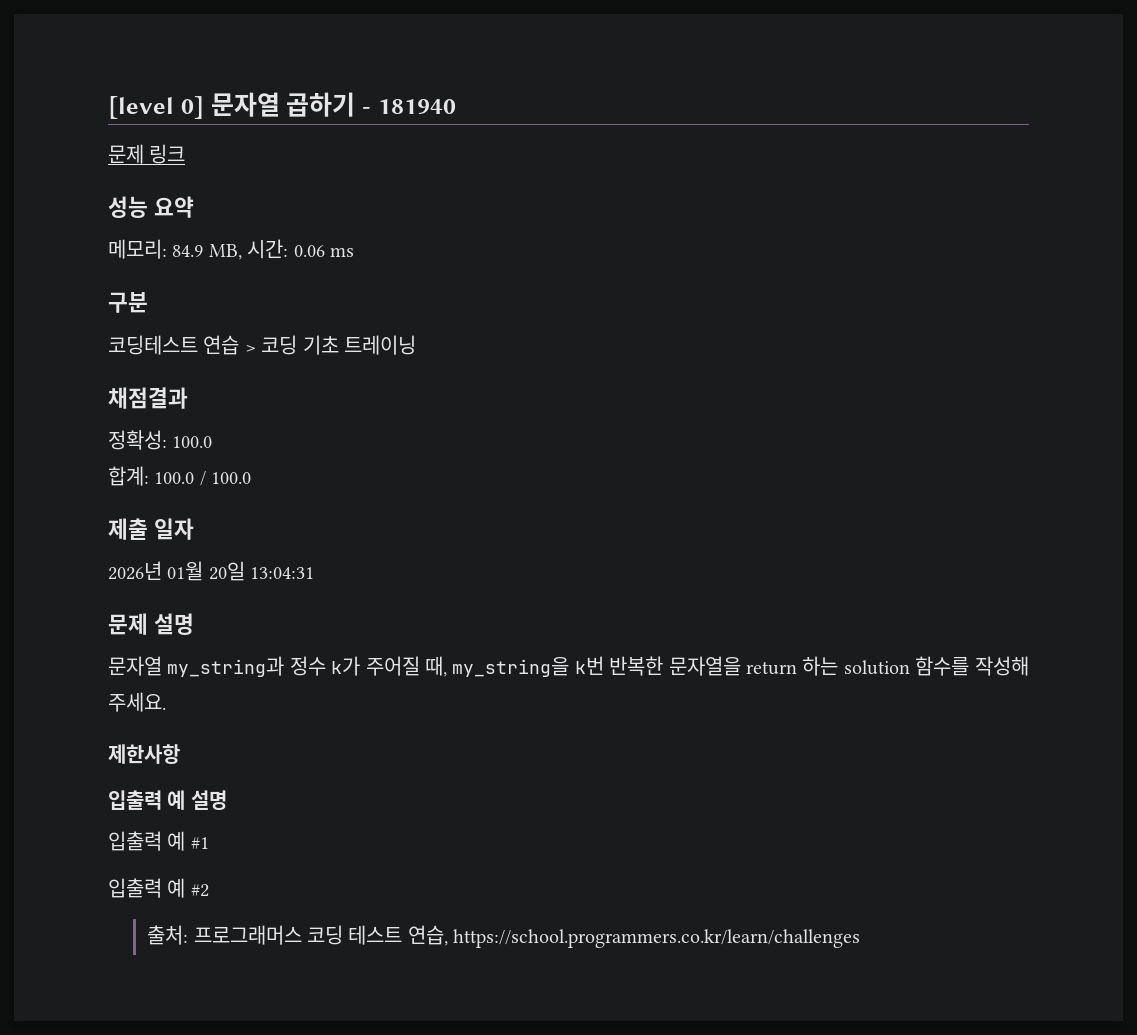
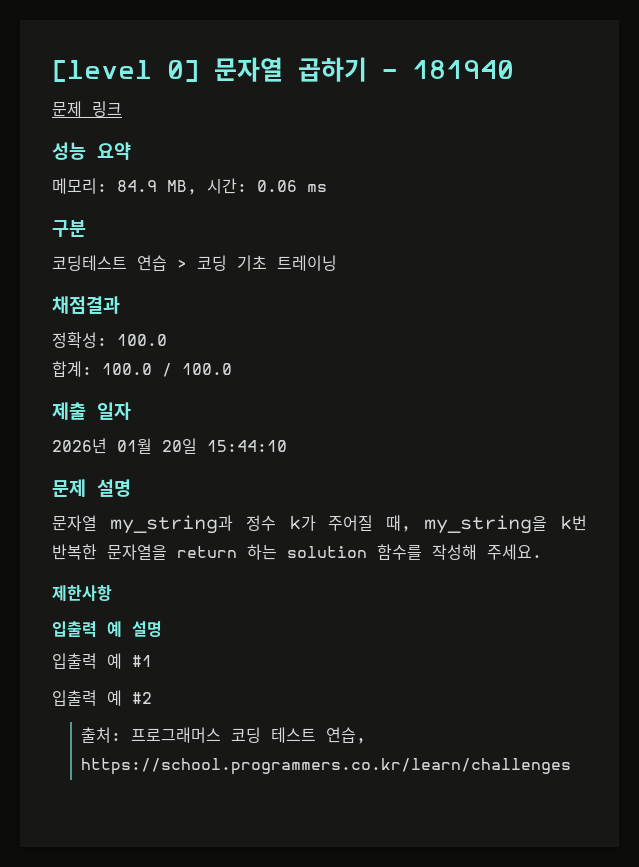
[250,567,315,579] 13:04:31 -> [207,440,287,452] 15:44:10

